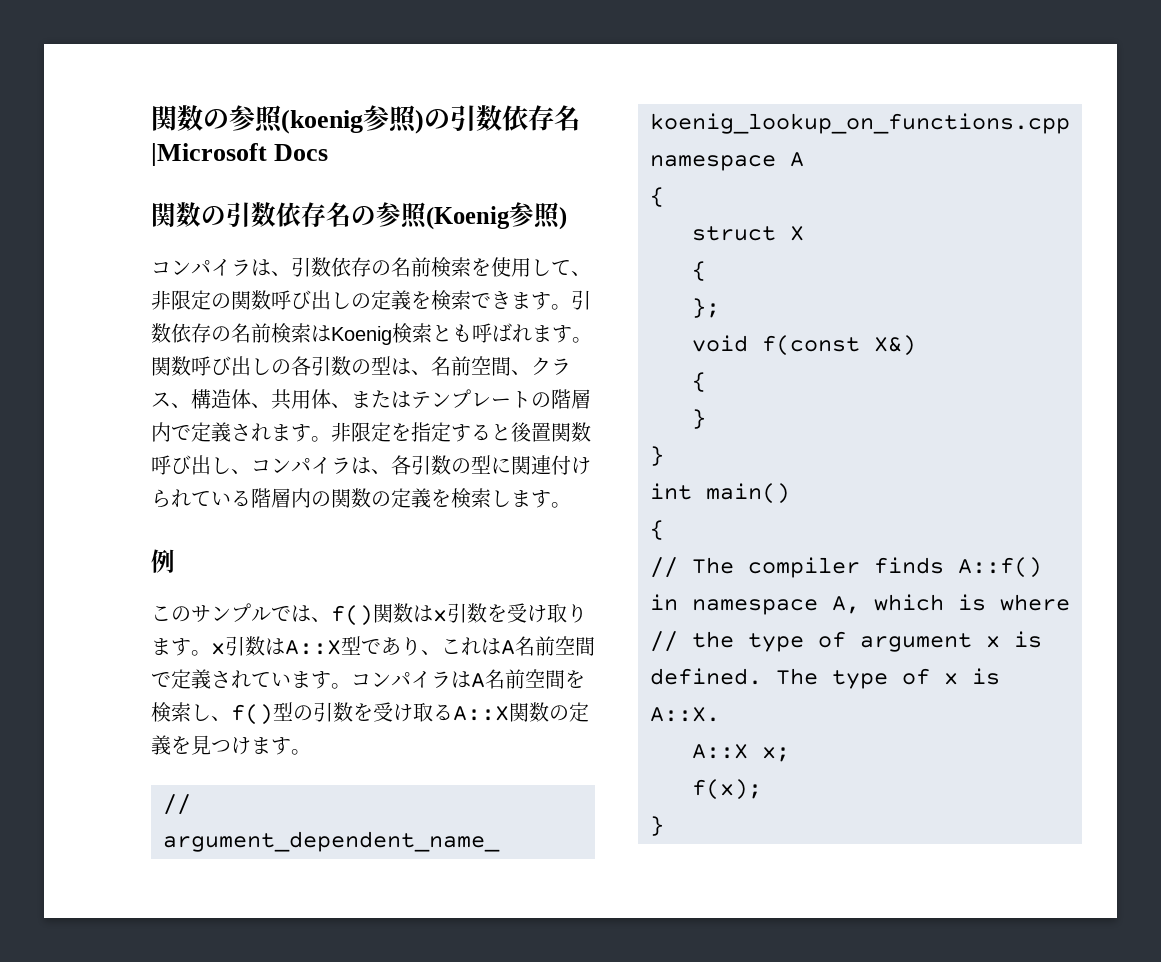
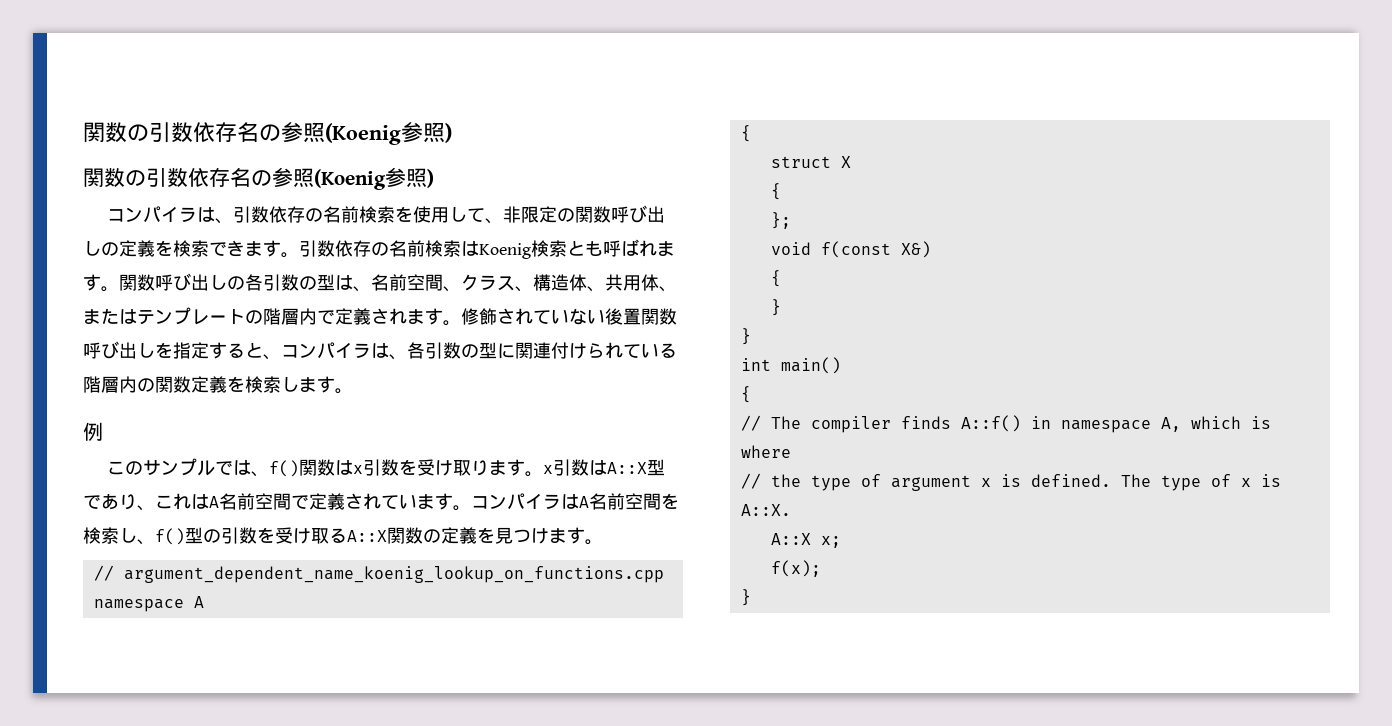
[151,105,580,134] [151,143,329,166] 関数の参照(koenig参照)の引数依存名|Microsoft Docs -> [83,122,452,145] 関数の引数依存名の参照(Koenig参照)
[331,422,511,442] 非限定を指定すると -> [461,308,605,325] 修飾されていない
(231, 465) none -> [155,342,263,359] を指定すると
[371,491,391,507] の -> (191, 384) none

